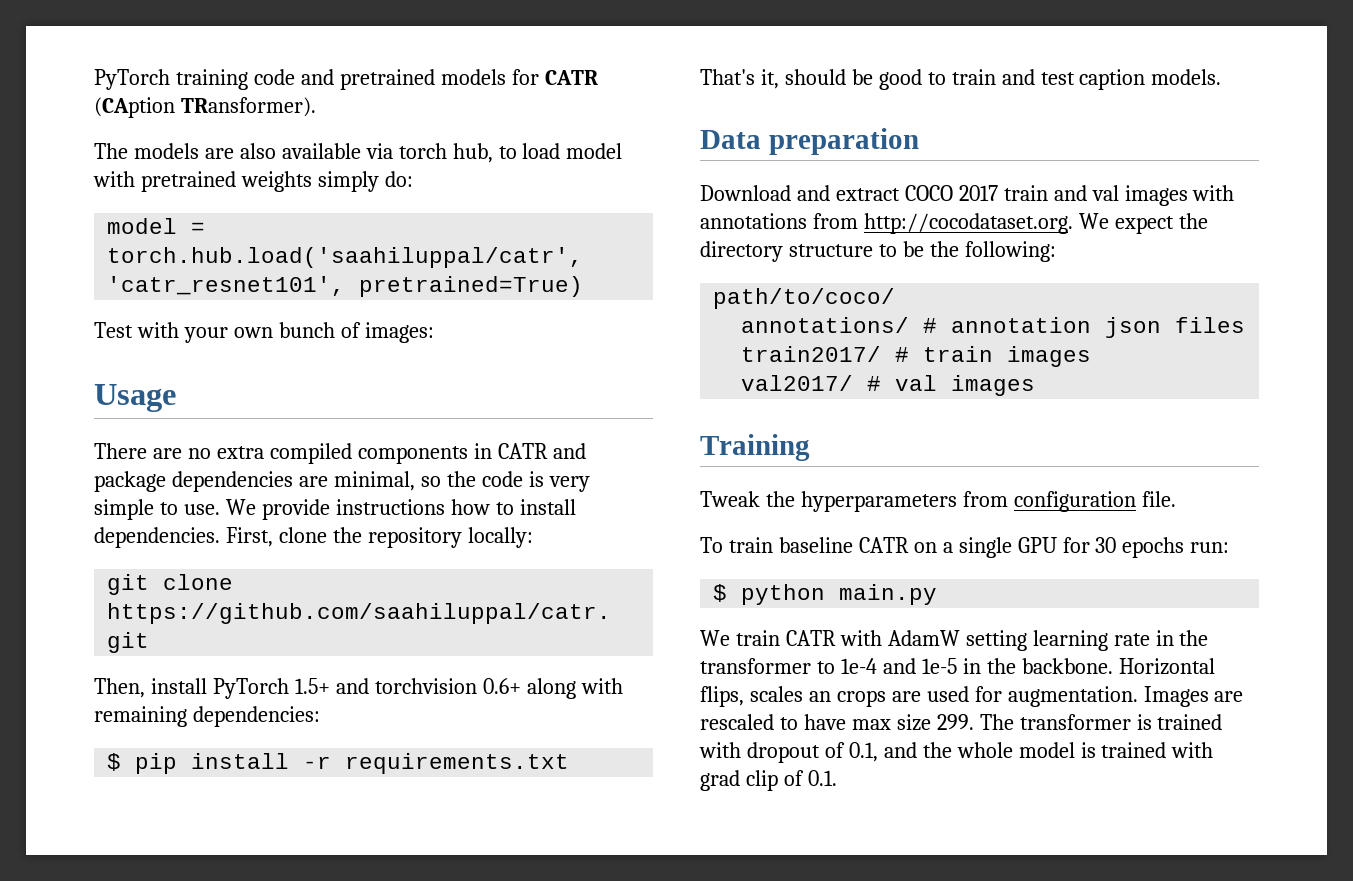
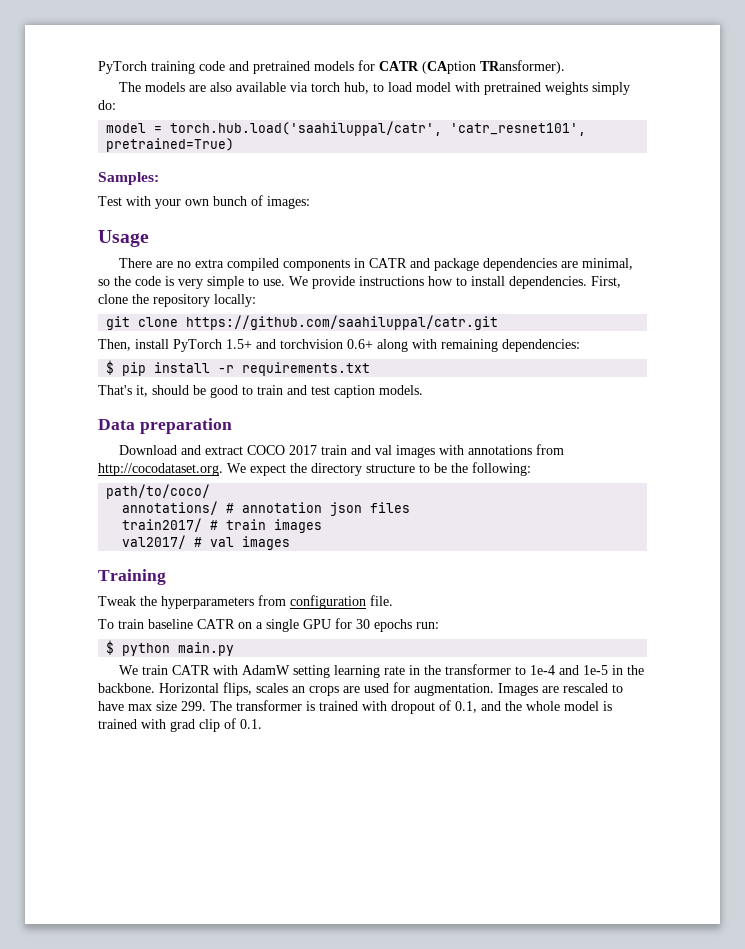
(584, 286) none -> [98,172,159,185] // Samples:

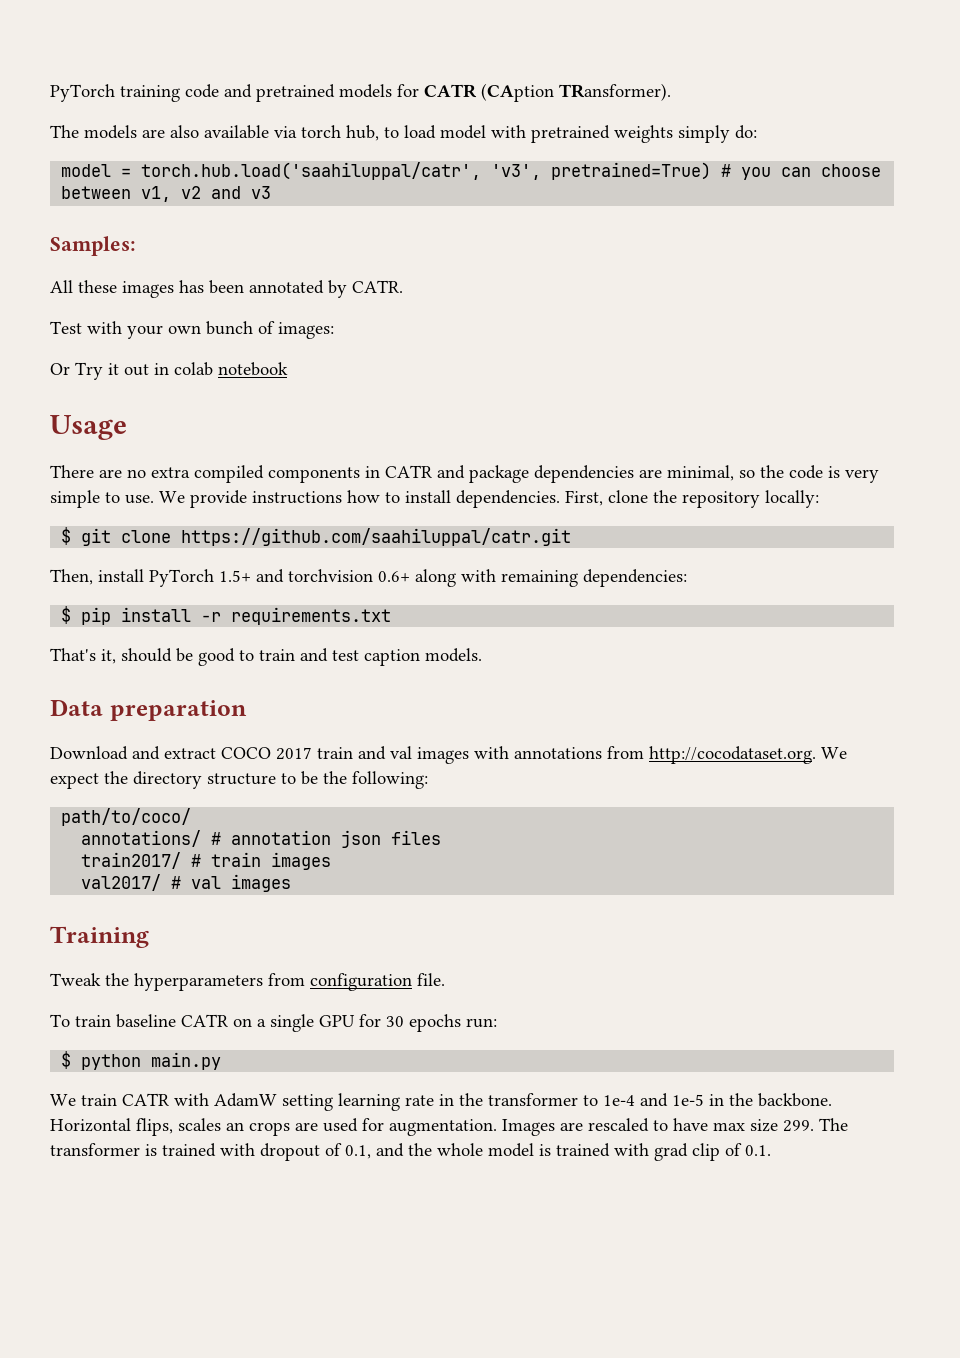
[450,123,587,136] 'catr_resnet101', -> [491,164,542,180] 'v3',
[98,172,159,185] // Samples: -> [721,164,882,180] [61,186,272,202] [50,236,136,256] [50,280,403,298] # you can choose between v1, v2 and v3 // Samples: // All these images has been annotated by CATR.
(310, 202) none -> [50,362,288,380] // Or Try it out in colab notebook
(256, 300) none -> [61,527,72,545] $

